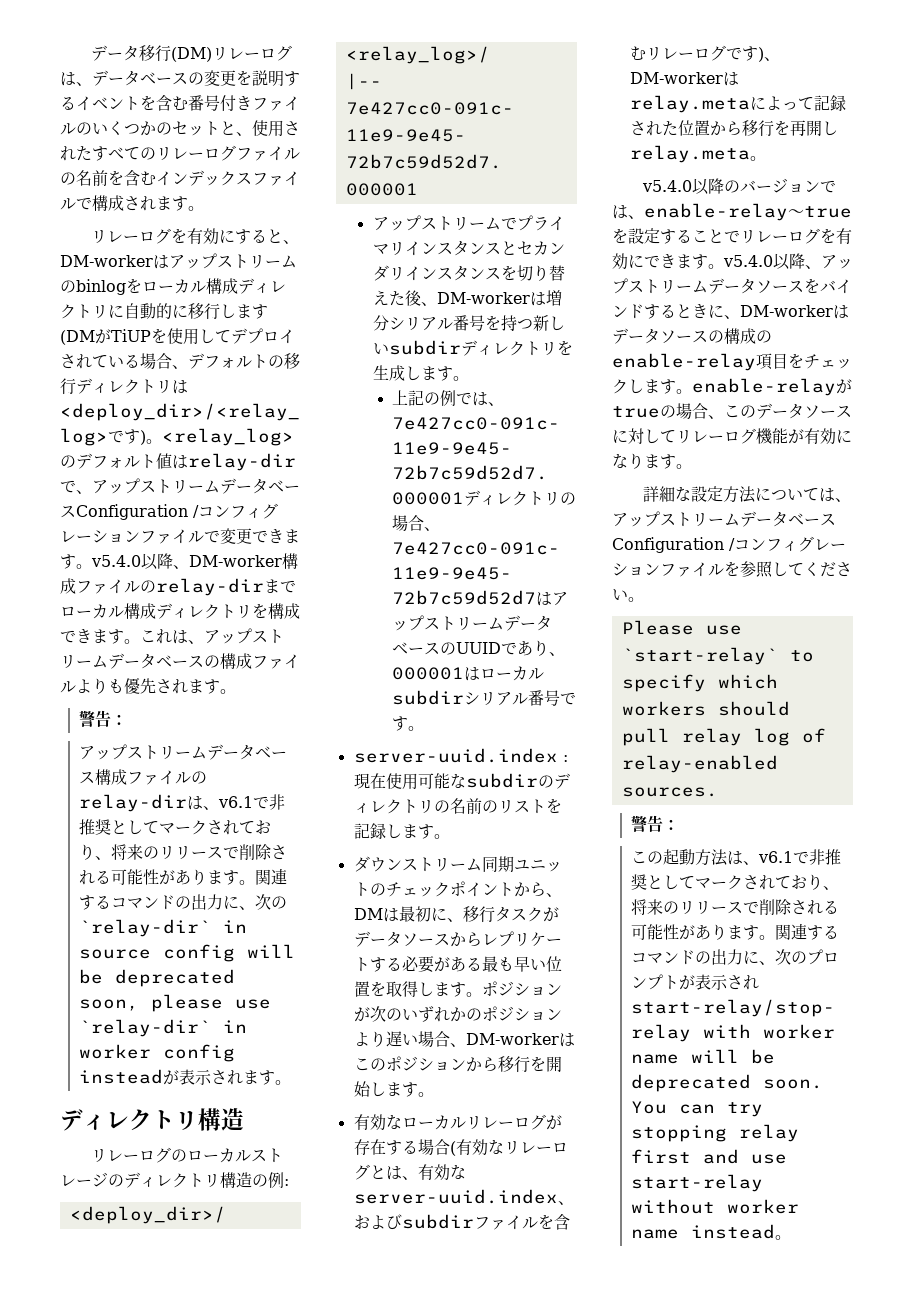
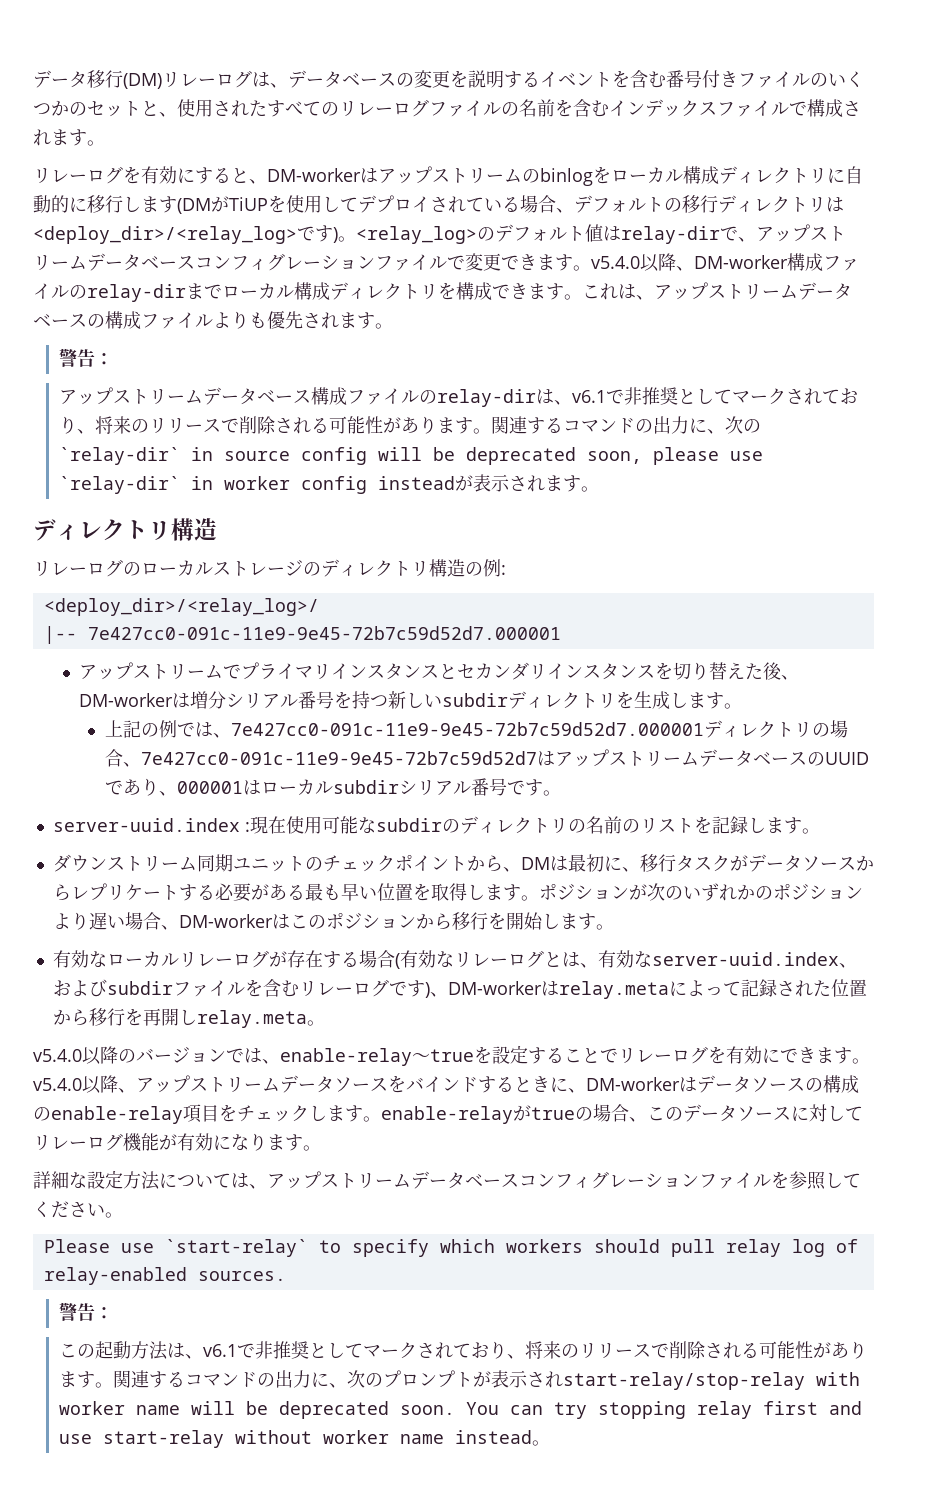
[76,504,199,520] Configuration / -> (195, 262) none
[612,537,735,553] Configuration / -> (519, 1180) none

